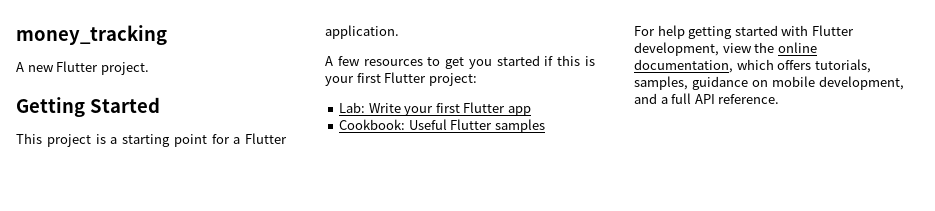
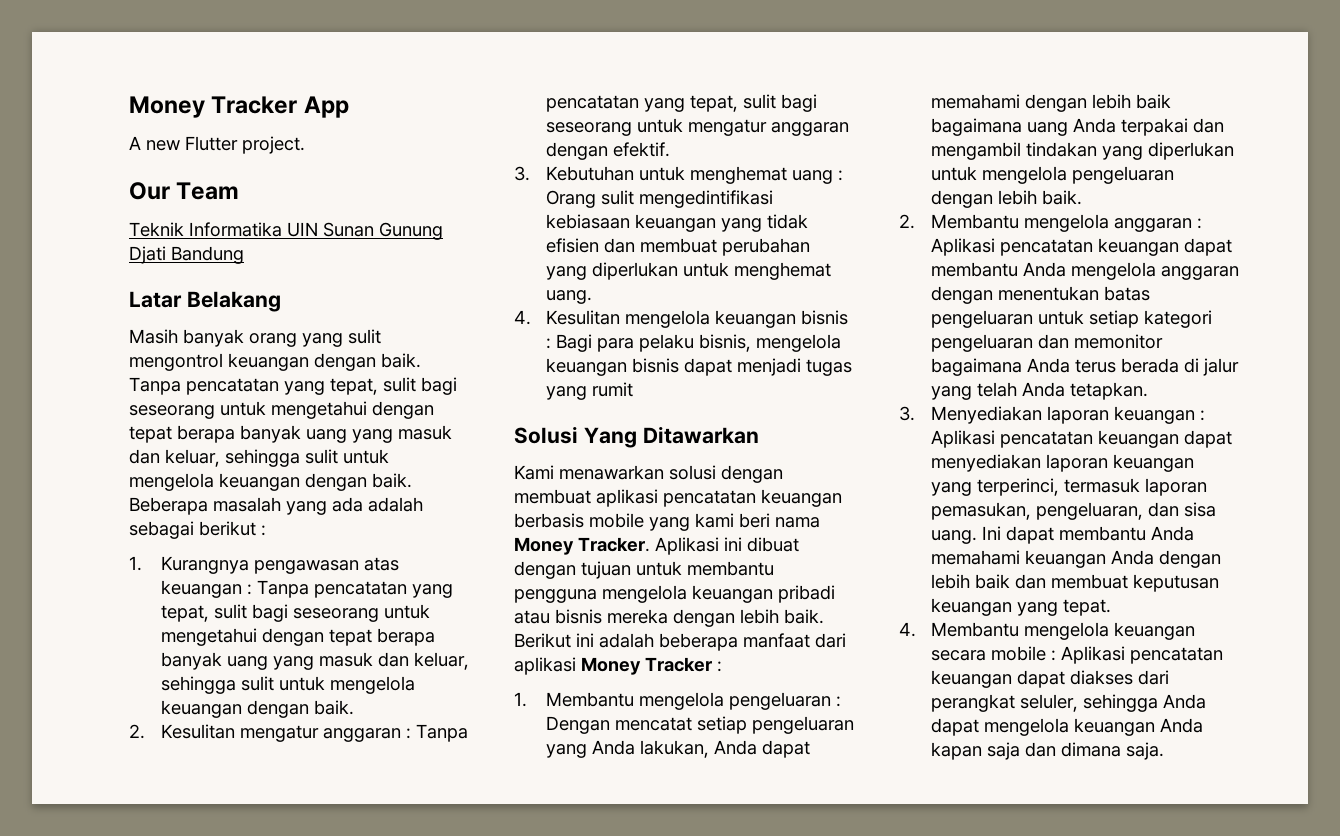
[16,25,167,45] money_tracking -> [129,96,349,118] Money Tracker App
[16,97,160,117] [16,133,287,147] [325,25,399,39] [325,55,595,69] [325,72,477,86] [339,102,531,116] [339,119,545,133] [634,25,854,39] [634,42,817,56] [634,59,871,73] [634,76,904,90] [634,93,780,104] Getting Started // This project is a starting point for a Flutter application. // A few resources to get you started if this is your first Flutter project: // Lab: Write your first Flutter app // Cookbook: Useful Flutter samples // For help getting started with Flutter development, view the online documentation, which offers tutorials, samples, guidance on mobile development, and a full API reference. -> [129,182,240,200] [129,222,443,240] [129,246,244,264] [129,291,281,312] [129,329,381,347] [129,353,421,371] [129,377,457,395] [129,401,434,419] [129,425,452,443] [129,449,389,467] [129,473,412,491] [129,497,423,515] [129,521,266,539] [129,556,399,574] [160,580,453,598] [160,604,430,622] [160,628,435,646] [160,652,469,670] [160,676,415,694] [160,700,354,718] [129,724,468,742] [545,94,817,112] [545,118,849,136] [545,142,670,160] [514,166,843,184] [545,190,773,208] [545,214,808,232] [545,238,810,256] [545,262,831,280] [545,290,592,304] [514,310,848,328] [545,334,841,352] [545,358,852,376] [545,382,633,400] [514,426,759,448] [514,465,783,483] [514,489,842,507] [514,513,820,531] [514,537,799,555] [514,561,774,579] [514,585,835,603] [514,609,824,627] [514,633,846,651] [514,657,722,675] [514,692,841,710] [545,716,854,734] [545,740,810,758] [930,94,1171,112] [930,118,1224,136] [930,142,1234,160] [930,166,1174,184] [930,190,1082,208] [899,214,1202,232] [930,238,1232,256] [930,262,1239,280] [930,286,1150,304] [930,310,1212,328] [930,334,1163,352] [930,358,1239,376] [930,382,1148,400] [899,406,1205,424] [930,430,1232,448] [930,454,1194,472] [930,478,1207,496] [930,502,1216,520] [930,526,1194,544] [930,550,1221,568] [930,574,1219,592] [930,598,1111,616] [899,622,1195,640] [930,646,1223,664] [930,670,1169,688] [930,694,1206,712] [930,718,1203,736] [930,742,1164,760] Our Team // Teknik Informatika UIN Sunan Gunung Djati Bandung // Latar Belakang // Masih banyak orang yang sulit mengontrol keuangan dengan baik. Tanpa pencatatan yang tepat, sulit bagi seseorang untuk mengetahui dengan tepat berapa banyak uang yang masuk dan keluar, sehingga sulit untuk mengelola keuangan dengan baik. Beberapa masalah yang ada adalah sebagai berikut : // 1. Kurangnya pengawasan atas keuangan : Tanpa pencatatan yang tepat, sulit bagi seseorang untuk mengetahui dengan tepat berapa banyak uang yang masuk dan keluar, sehingga sulit untuk mengelola keuangan dengan baik. // 2. Kesulitan mengatur anggaran : Tanpa pencatatan yang tepat, sulit bagi seseorang untuk mengatur anggaran dengan efektif. // 3. Kebutuhan untuk menghemat uang : Orang sulit mengedintifikasi kebiasaan keuangan yang tidak efisien dan membuat perubahan yang diperlukan untuk menghemat uang. // 4. Kesulitan mengelola keuangan bisnis : Bagi para pelaku bisnis, mengelola keuangan bisnis dapat menjadi tugas yang rumit // Solusi Yang Ditawarkan // Kami menawarkan solusi dengan membuat aplikasi pencatatan keuangan berbasis mobile yang kami beri nama Money Tracker. Aplikasi ini dibuat dengan tujuan untuk membantu pengguna mengelola keuangan pribadi atau bisnis mereka dengan lebih baik. Berikut ini adalah beberapa manfaat dari aplikasi Money Tracker : // 1. Membantu mengelola pengeluaran : Dengan mencatat setiap pengeluaran yang Anda lakukan, Anda dapat memahami dengan lebih baik bagaimana uang Anda terpakai dan mengambil tindakan yang diperlukan untuk mengelola pengeluaran dengan lebih baik. // 2. Membantu mengelola anggaran : Aplikasi pencatatan keuangan dapat membantu Anda mengelola anggaran dengan menentukan batas pengeluaran untuk setiap kategori pengeluaran dan memonitor bagaimana Anda terus berada di jalur yang telah Anda tetapkan. // 3. Menyediakan laporan keuangan : Aplikasi pencatatan keuangan dapat menyediakan laporan keuangan yang terperinci, termasuk laporan pemasukan, pengeluaran, dan sisa uang. Ini dapat membantu Anda memahami keuangan Anda dengan lebih baik dan membuat keputusan keuangan yang tepat. // 4. Membantu mengelola keuangan secara mobile : Aplikasi pencatatan keuangan dapat diakses dari perangkat seluler, sehingga Anda dapat mengelola keuangan Anda kapan saja dan dimana saja.

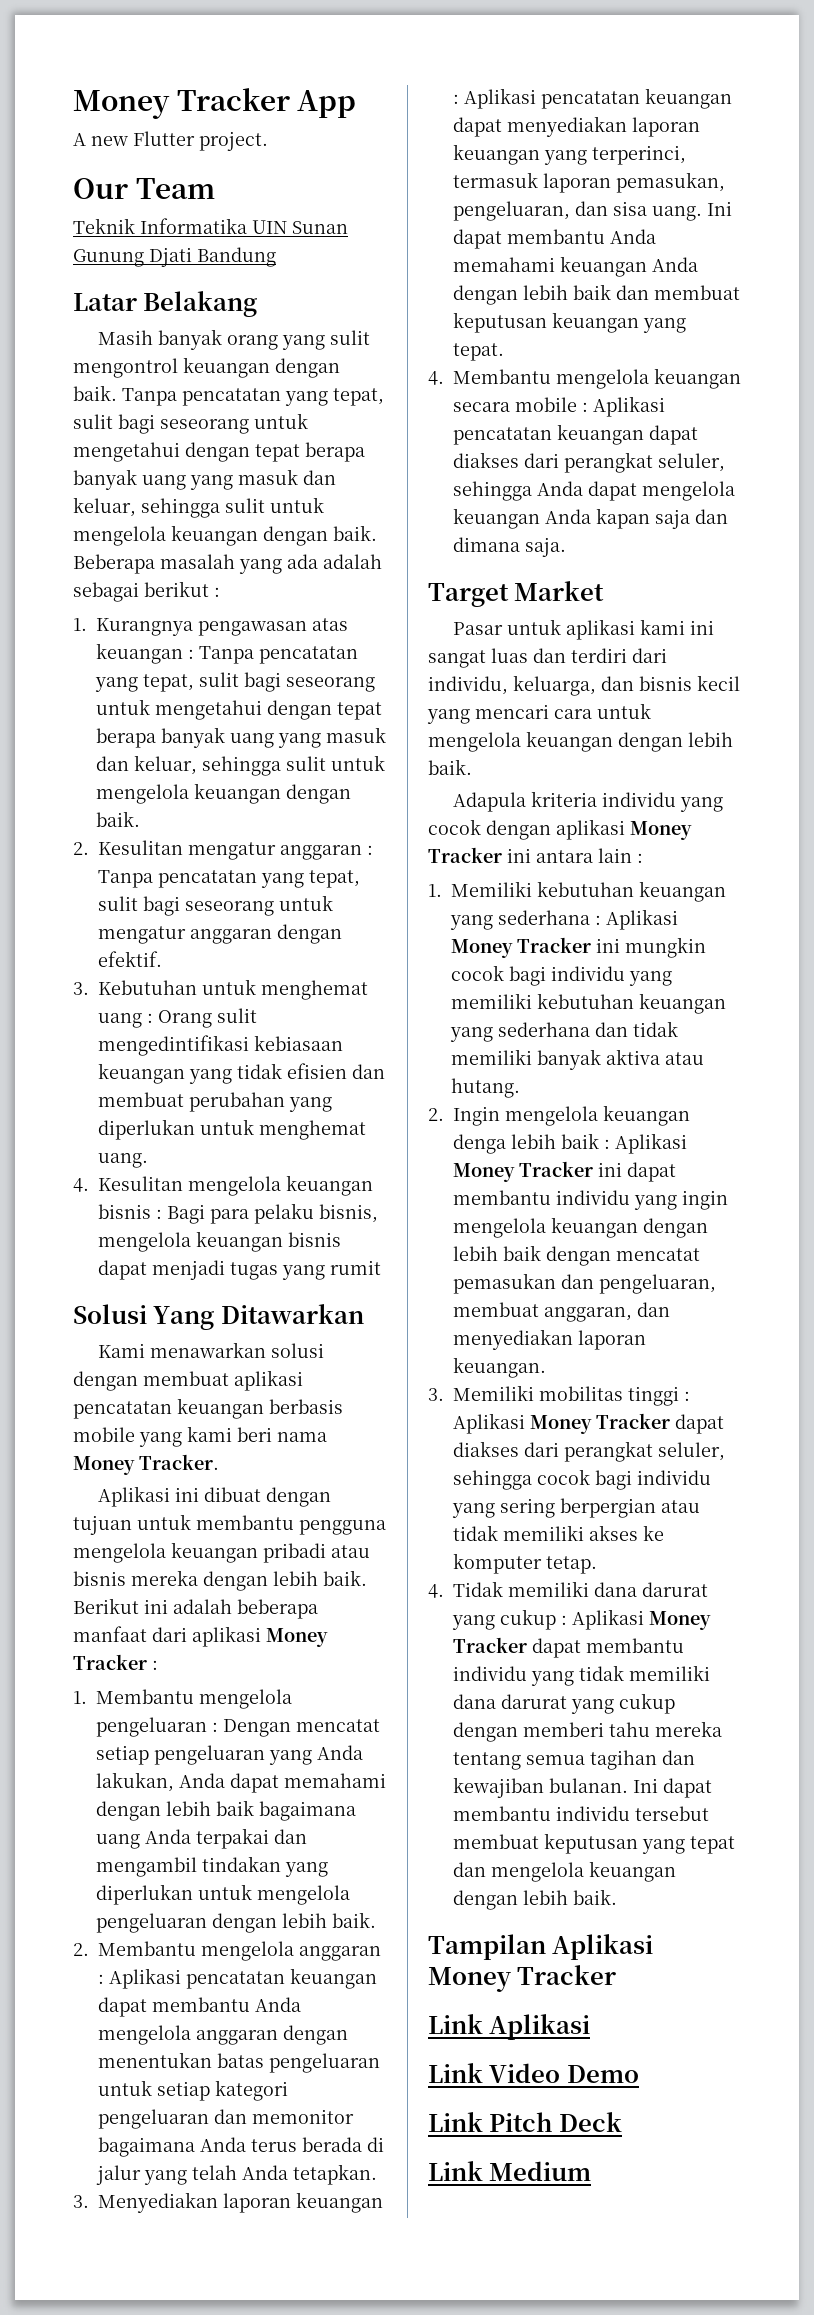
(650, 544) none -> (219, 1462) //
(1164, 751) none -> [428,581,605,607] [452,619,714,640] [428,648,667,668] [428,675,740,696] [427,703,651,724] [428,731,733,752] [428,759,472,775] [452,791,723,812] [428,819,692,840] [428,847,643,863] [428,881,726,902] [450,909,678,930] [451,937,706,958] [451,965,672,986] [451,993,726,1014] [450,1021,678,1042] [451,1049,704,1070] [451,1078,520,1098] [428,1105,690,1126] [453,1133,687,1154] [453,1161,676,1182] [453,1190,728,1210] [453,1217,708,1238] [453,1245,700,1266] [453,1273,716,1294] [453,1302,670,1322] [453,1329,646,1350] [453,1357,546,1378] [428,1385,690,1406] [453,1413,724,1434] [453,1441,725,1462] [453,1469,711,1490] [452,1498,700,1518] [453,1525,664,1541] [453,1553,597,1574] [428,1581,708,1598] [452,1609,711,1630] [453,1637,684,1658] [453,1665,710,1686] [453,1693,675,1714] [453,1721,722,1742] [453,1750,695,1770] [453,1777,712,1798] [453,1806,709,1821] [453,1833,735,1854] [453,1861,676,1882] [453,1889,617,1910] [428,1934,654,1960] [428,1965,617,1992] [428,2014,591,2040] [428,2063,639,2083] [428,2112,622,2132] [428,2161,592,2181] // Target Market // Pasar untuk aplikasi kami ini sangat luas dan terdiri dari individu, keluarga, dan bisnis kecil yang mencari cara untuk mengelola keuangan dengan lebih baik. // Adapula kriteria individu yang cocok dengan aplikasi Money Tracker ini antara lain : // 1. Memiliki kebutuhan keuangan yang sederhana : Aplikasi Money Tracker ini mungkin cocok bagi individu yang memiliki kebutuhan keuangan yang sederhana dan tidak memiliki banyak aktiva atau hutang. // 2. Ingin mengelola keuangan denga lebih baik : Aplikasi Money Tracker ini dapat membantu individu yang ingin mengelola keuangan dengan lebih baik dengan mencatat pemasukan dan pengeluaran, membuat anggaran, dan menyediakan laporan keuangan. // 3. Memiliki mobilitas tinggi : Aplikasi Money Tracker dapat diakses dari perangkat seluler, sehingga cocok bagi individu yang sering berpergian atau tidak memiliki akses ke komputer tetap. // 4. Tidak memiliki dana darurat yang cukup : Aplikasi Money Tracker dapat membantu individu yang tidak memiliki dana darurat yang cukup dengan memberi tahu mereka tentang semua tagihan dan kewajiban bulanan. Ini dapat membantu individu tersebut membuat keputusan yang tepat dan mengelola keuangan dengan lebih baik. // Tampilan Aplikasi Money Tracker // Link Aplikasi // Link Video Demo // Link Pitch Deck // Link Medium

